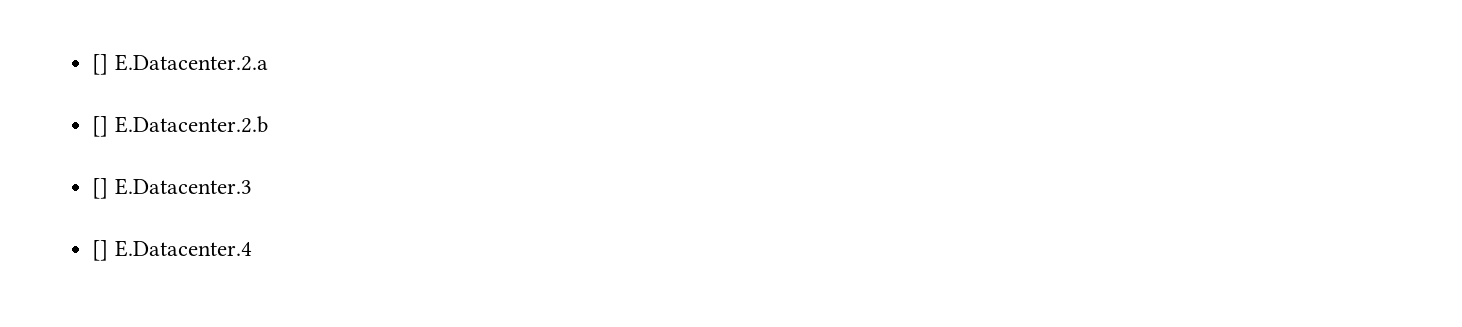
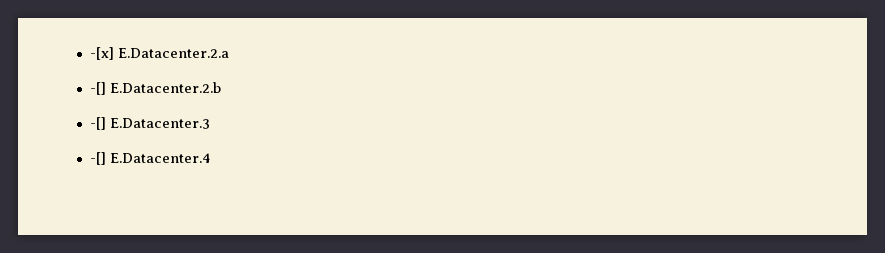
[92,54,109,75] [] -> [89,47,114,60] -[x]
[92,116,109,137] [] -> [89,82,106,95] -[]
[92,178,109,199] [] -> [89,117,106,130] -[]
[92,240,109,261] [] -> [89,152,106,165] -[]

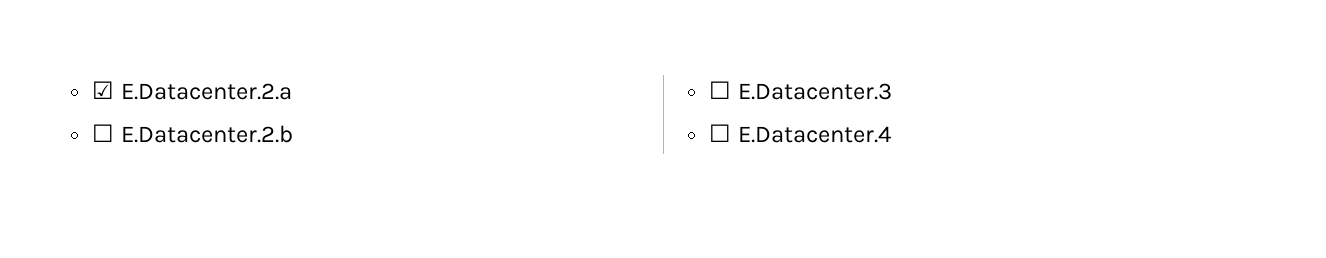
[89,47,114,60] -[x] -> [92,81,115,99] ☑
[89,82,106,95] -[] -> [92,124,115,142] ☐
[89,117,106,130] -[] -> [709,81,732,99] ☐
[89,152,106,165] -[] -> [709,124,732,142] ☐

